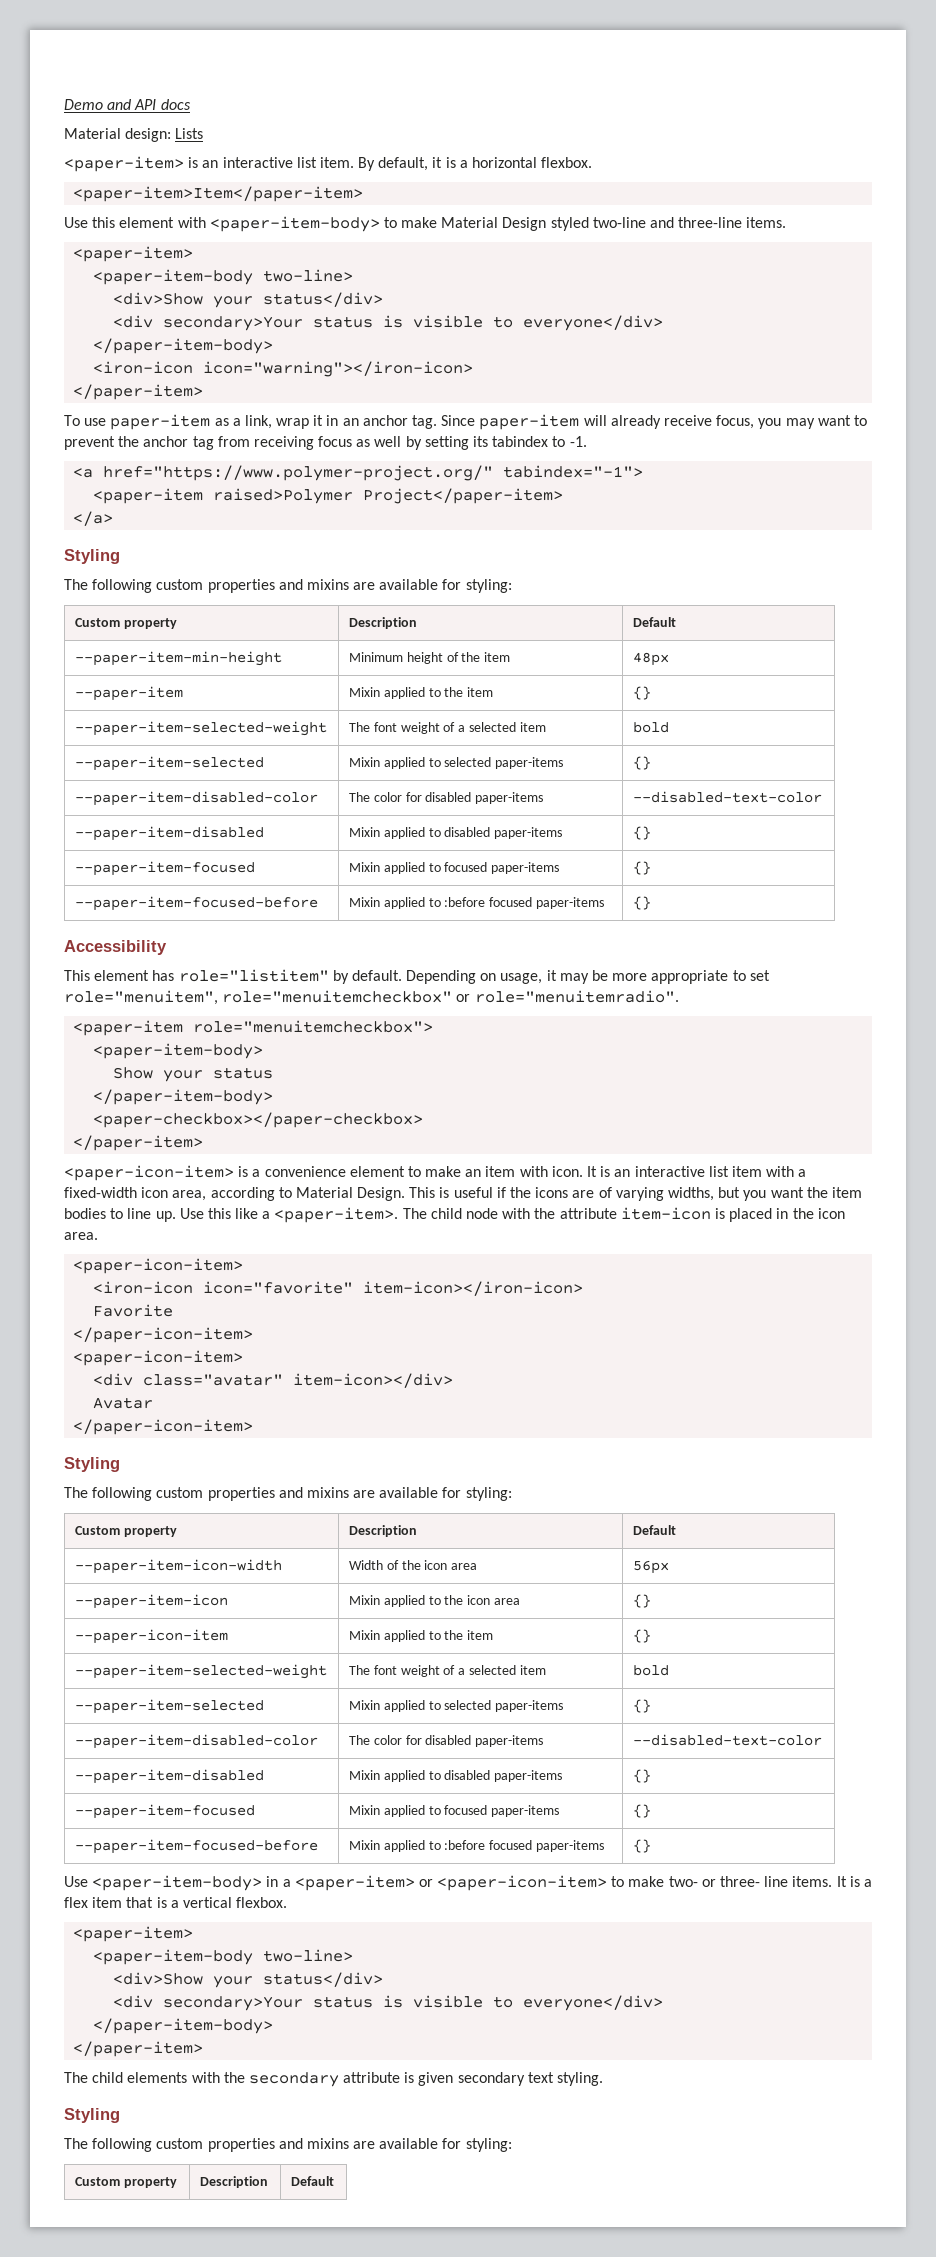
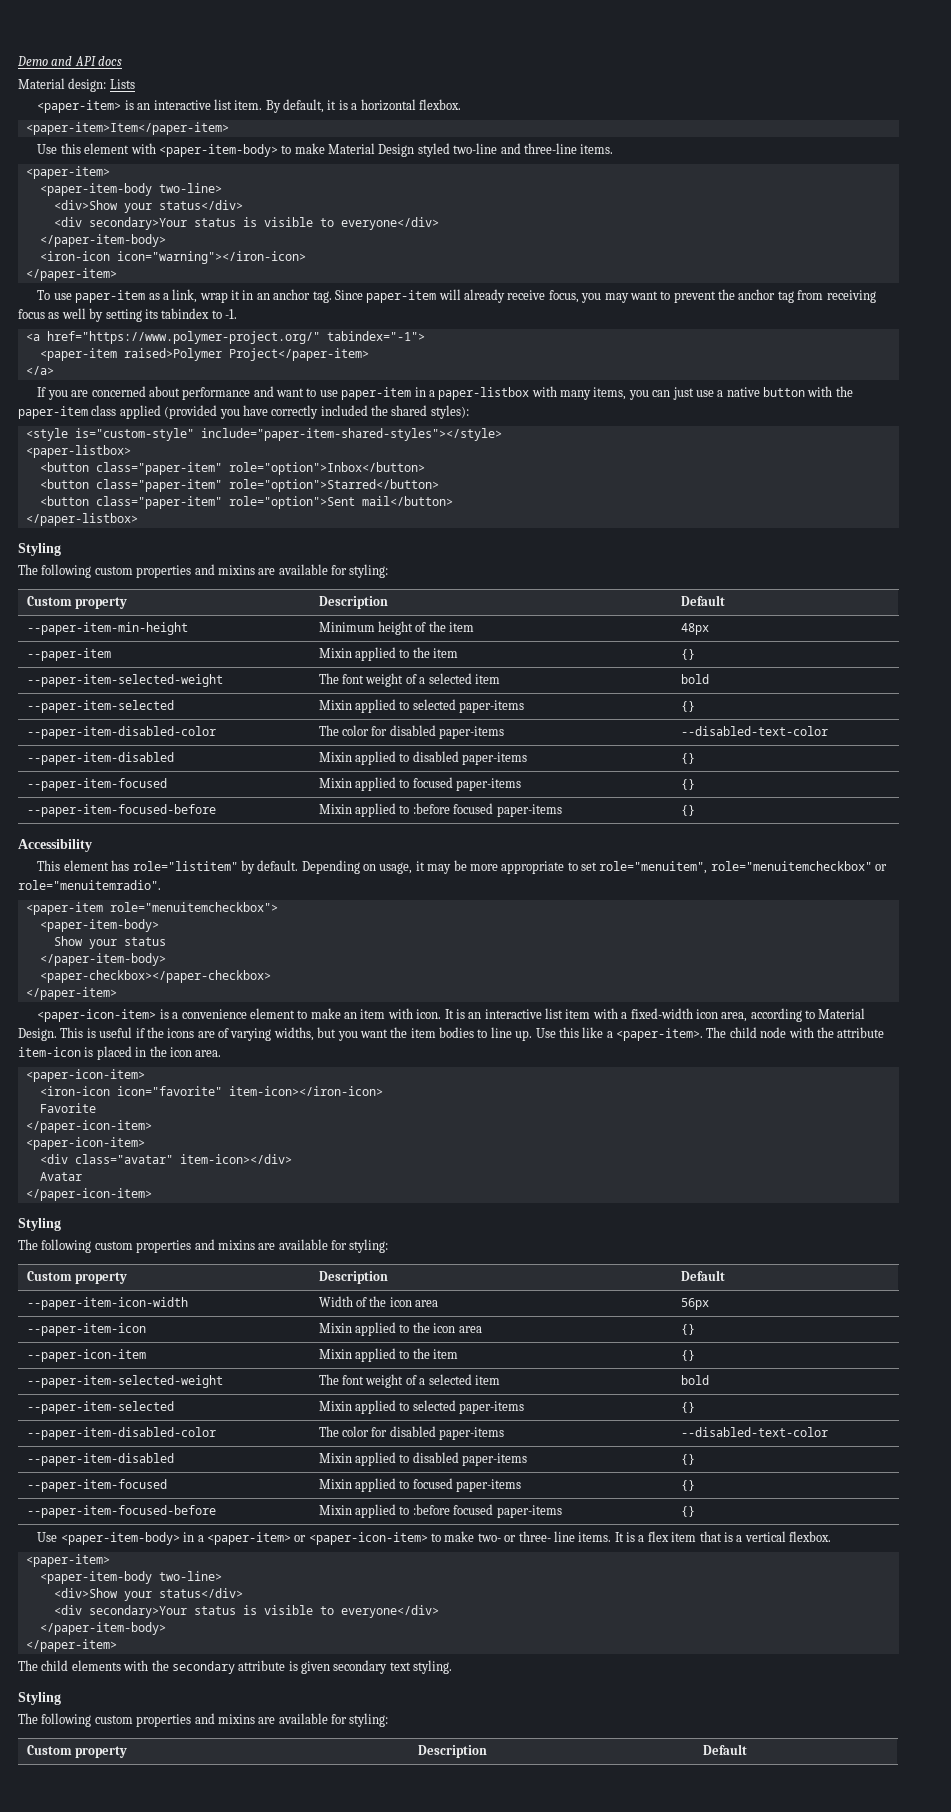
(114, 518) none -> [37,386,853,400] [18,405,469,419] [25,428,502,441] [25,445,131,458] [39,462,425,475] [39,479,439,492] [39,496,453,509] [25,513,138,526] // If you are concerned about performance and want to use paper-item in a paper-listbox with many items, you can just use a native button with the paper-item class applied (provided you have correctly included the shared styles): // <style is="custom-style" include="paper-item-shared-styles"></style> // <paper-listbox> // <button class="paper-item" role="option">Inbox</button> // <button class="paper-item" role="option">Starred</button> // <button class="paper-item" role="option">Sent mail</button> // </paper-listbox>

